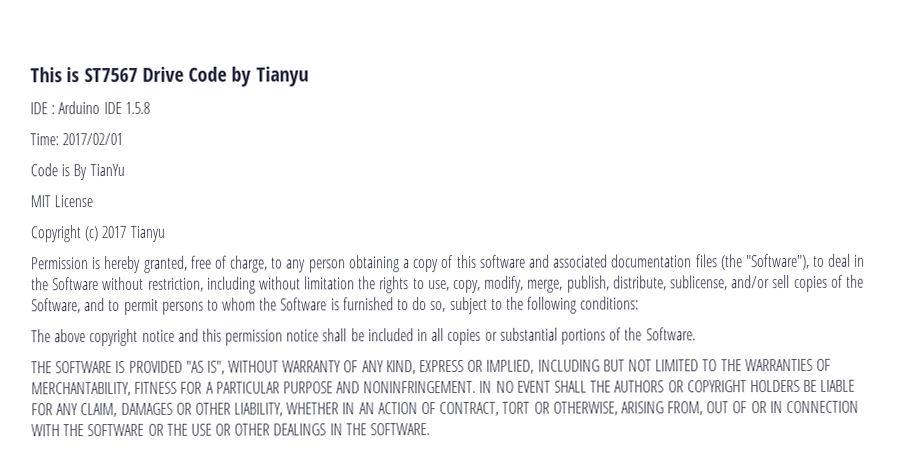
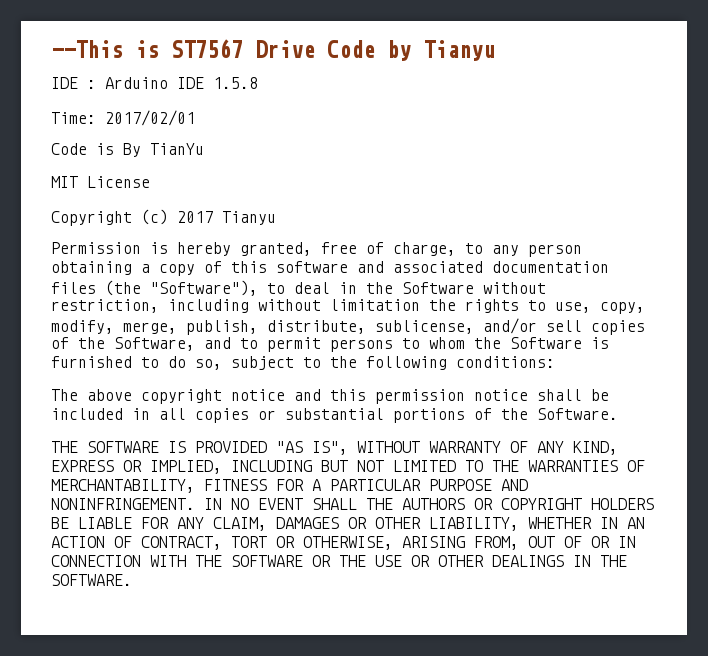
[30,67,62,83] This -> [51,40,123,58] --This

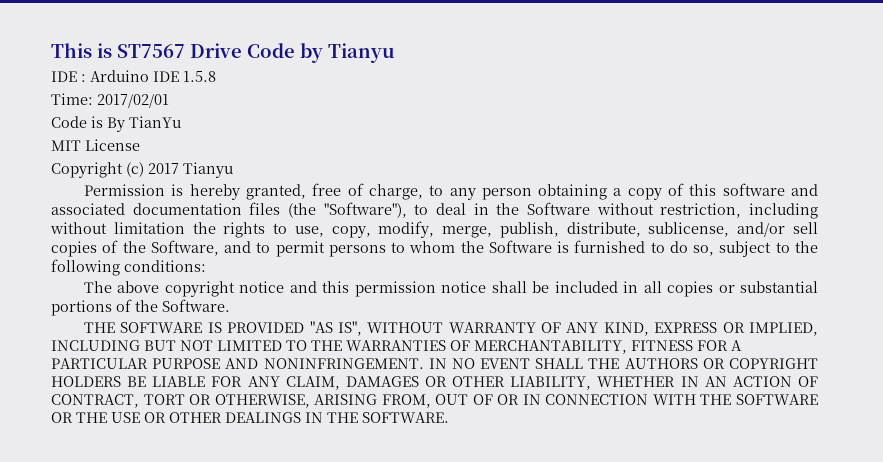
[51,40,123,58] --This -> [51,43,92,58] This

